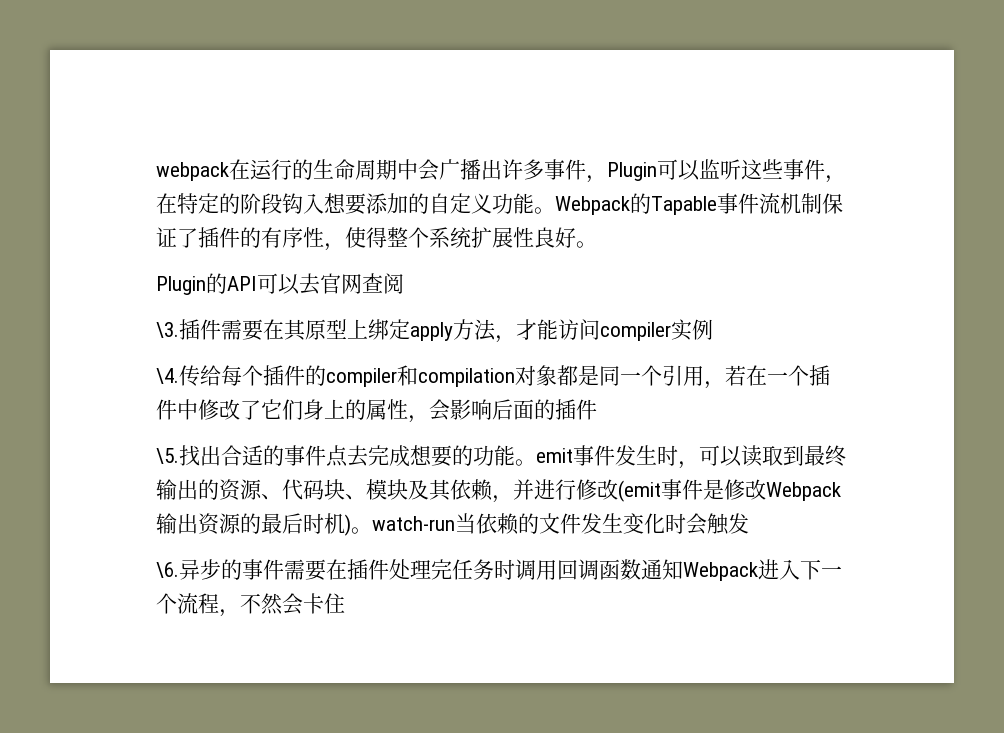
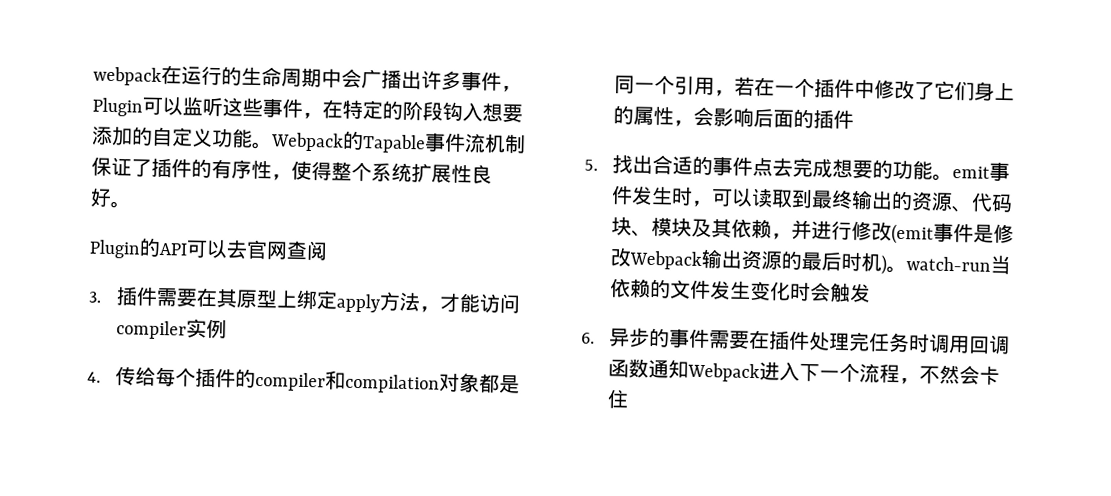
[156,322,179,338] \3. -> [88,291,102,303] 3.
[156,368,179,384] \4. -> [87,371,101,383] 4.
[156,448,179,464] \5. -> [584,159,598,171] 5.
[156,562,179,578] \6. -> [581,332,595,344] 6.

